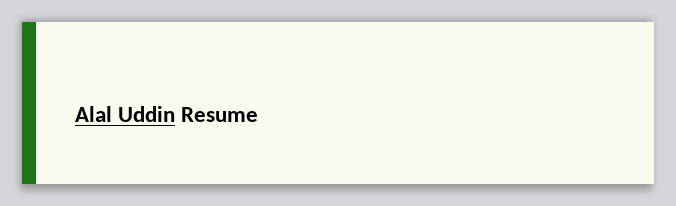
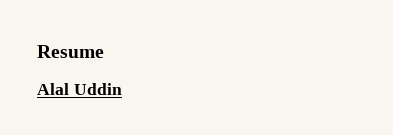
(75, 114) none -> [37,45,104,58] Resume //
[181,107,259,122] Resume -> (122, 89) none

